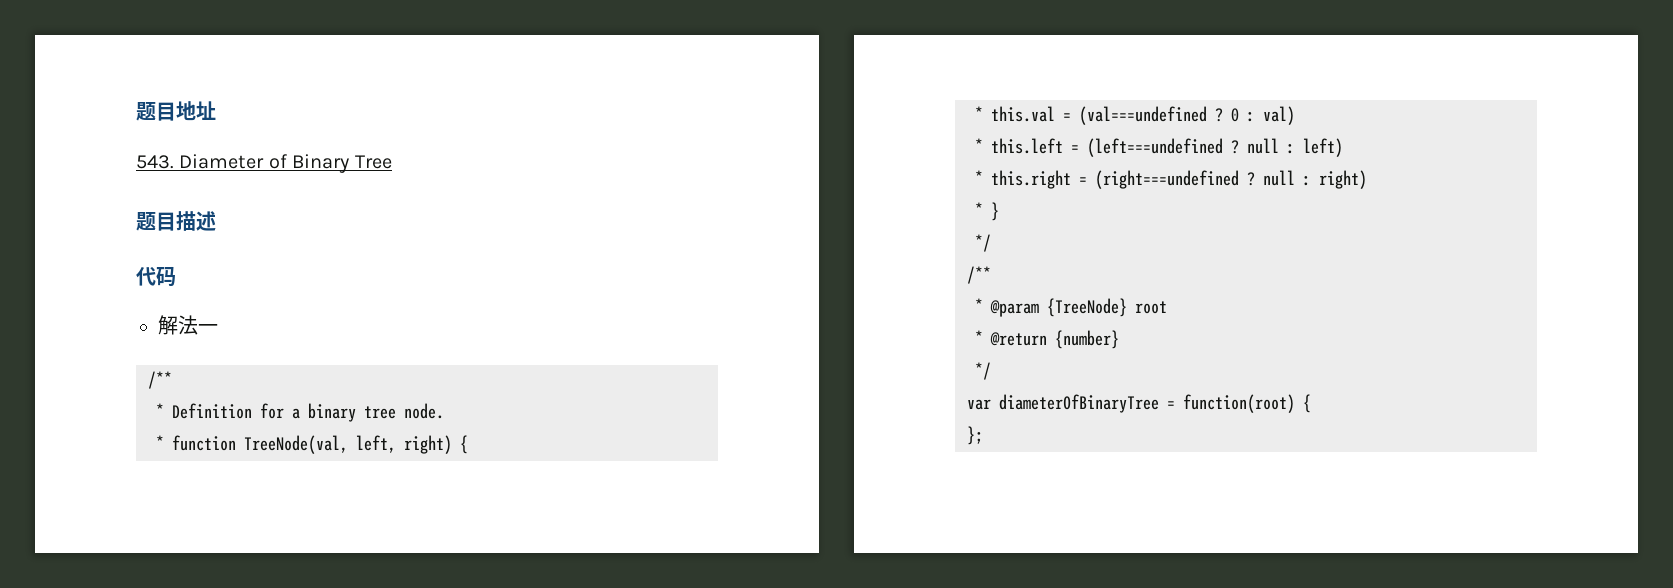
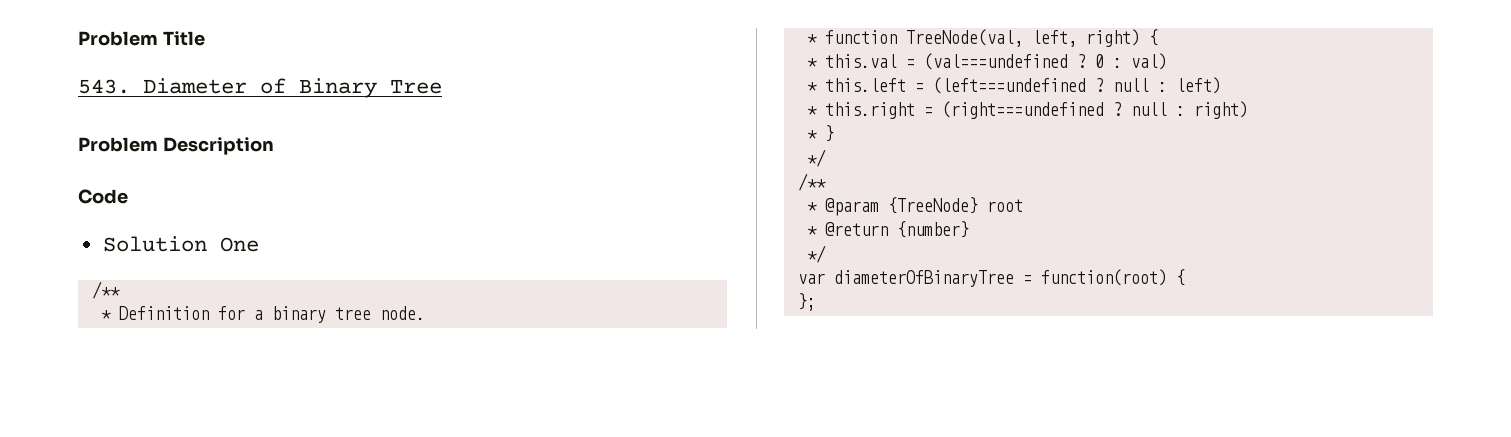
[136,101,216,121] 题目地址 -> [78,31,205,46] Problem Title
[136,211,216,231] [136,266,176,287] [158,315,218,335] 题目描述 // 代码 // 解法一 -> [78,137,274,155] [78,189,128,204] [102,236,259,252] Problem Description // Code // Solution One

